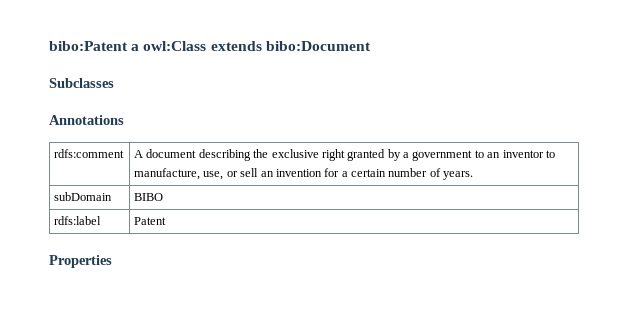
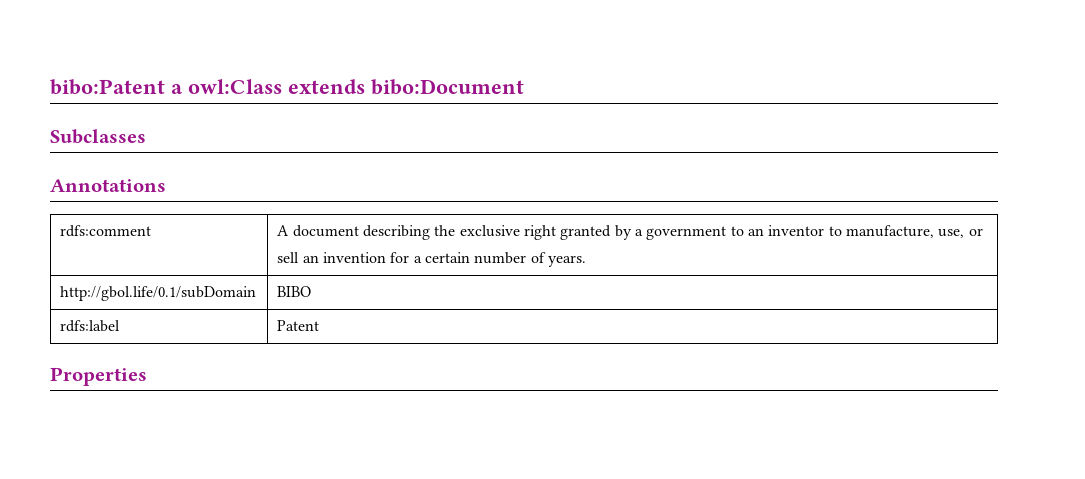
[54,192,113,201] subDomain -> [60,286,257,301] http://gbol.life/0.1/subDomain

